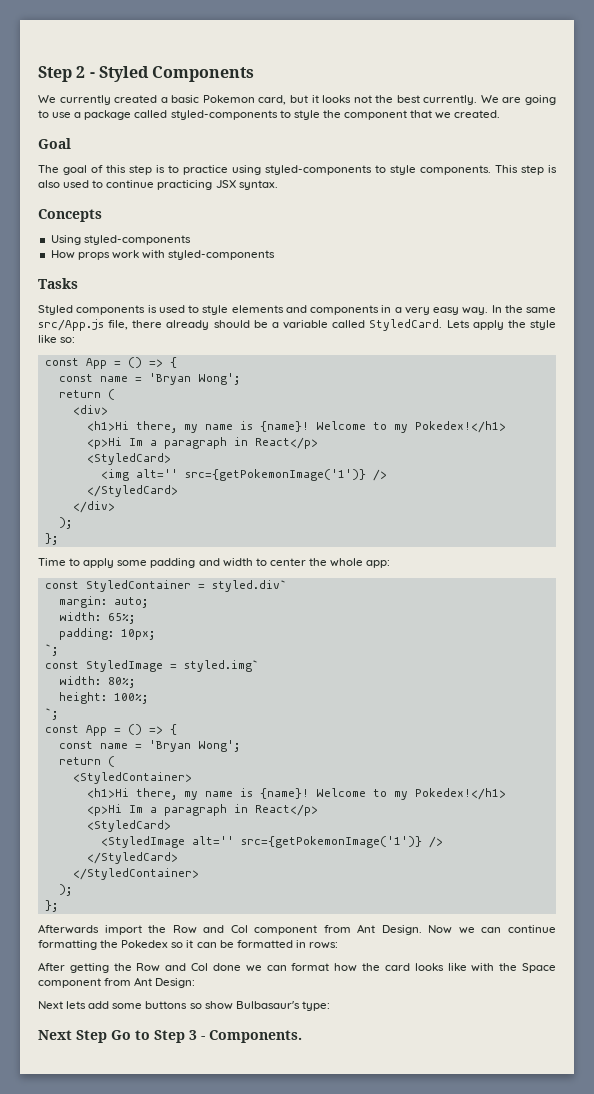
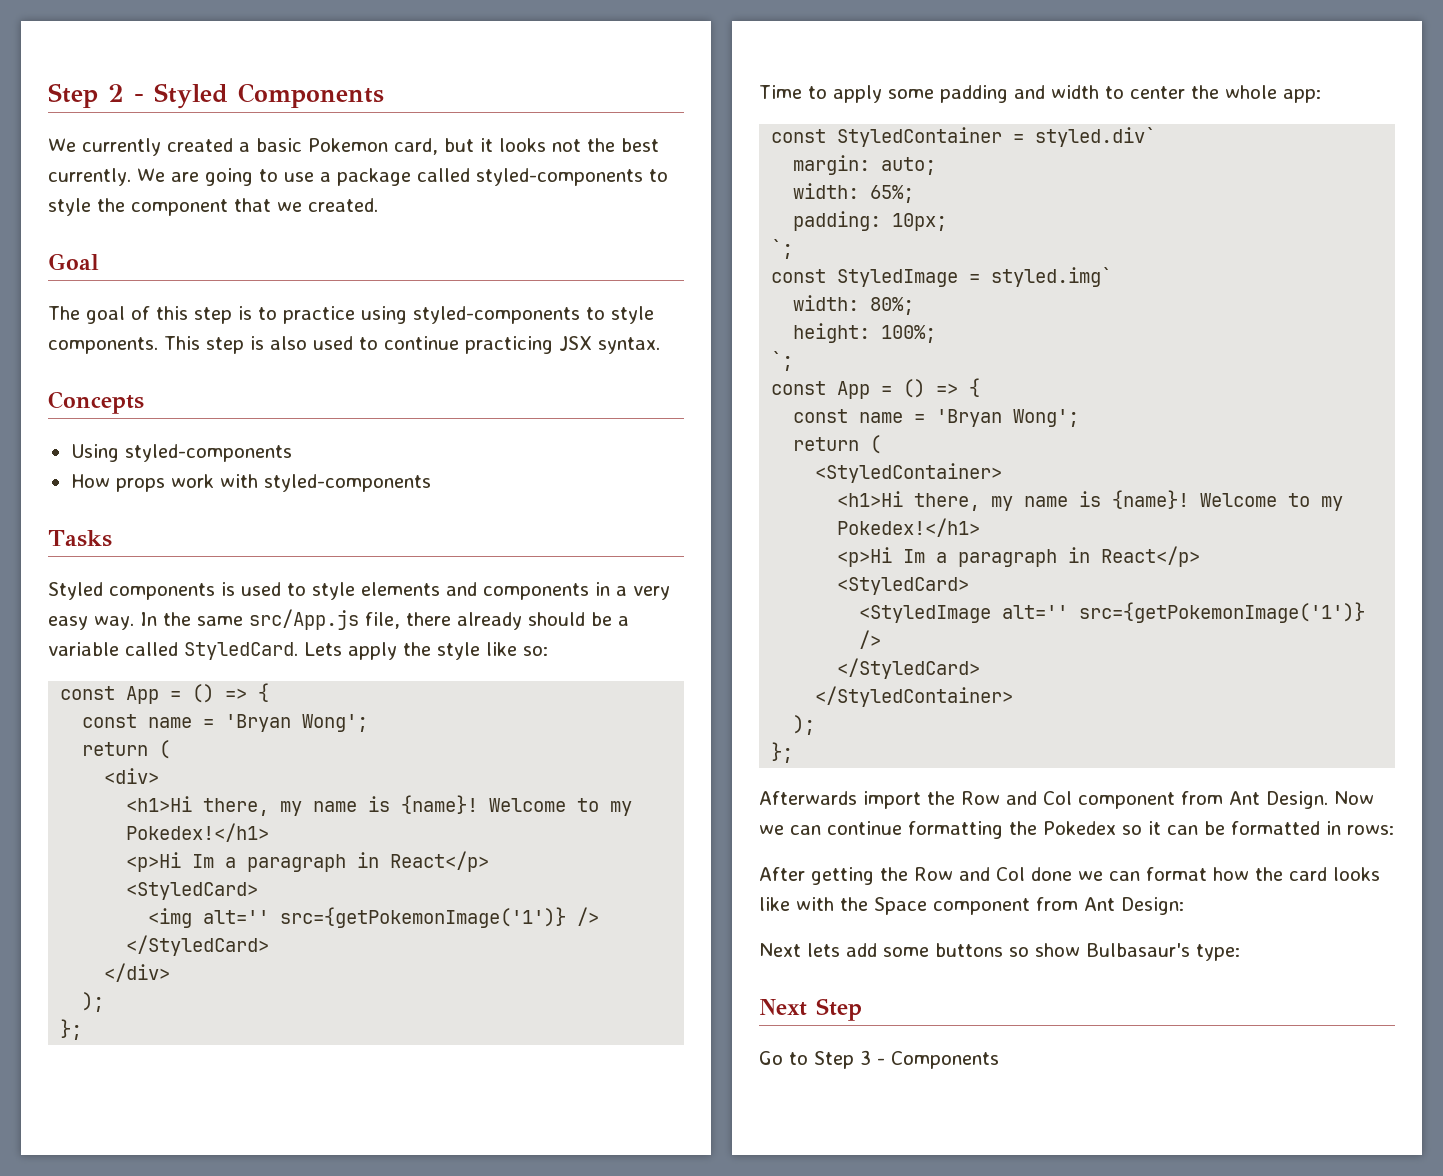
(107, 1036) none -> (862, 1009) //
[209,1030,302,1043] Components. -> [891,1051,999,1069] Components

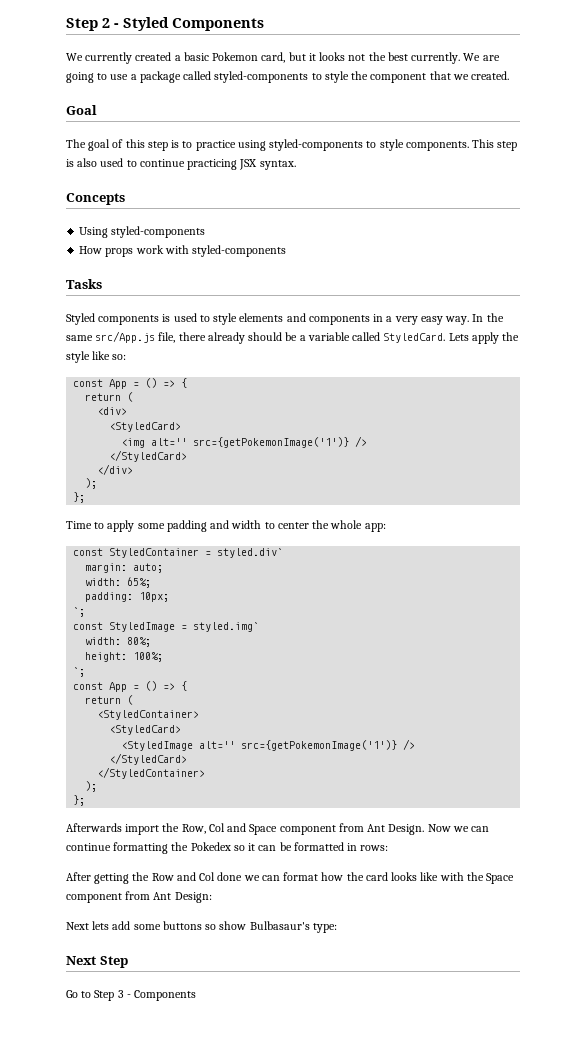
[82,714,369,732] [82,740,171,759] [104,768,160,784] [126,795,633,816] [126,823,270,842] [126,851,490,872] const name = 'Bryan Wong'; // return ( // <div> // <h1>Hi there, my name is {name}! Welcome to my Pokedex!</h1> // <p>Hi Im a paragraph in React</p> -> [85,392,134,402] [97,407,128,415] return ( // <div>
[793,409,1080,427] [793,435,882,454] [815,463,1003,483] [837,490,1344,511] [837,518,981,537] [837,546,1201,567] const name = 'Bryan Wong'; // return ( // <StyledContainer> // <h1>Hi there, my name is {name}! Welcome to my Pokedex!</h1> // <p>Hi Im a paragraph in React</p> -> [85,695,134,705] [97,710,200,720] return ( // <StyledContainer>
[961,791,1072,805] Row and Col -> [181,823,278,835] Row, Col and Space

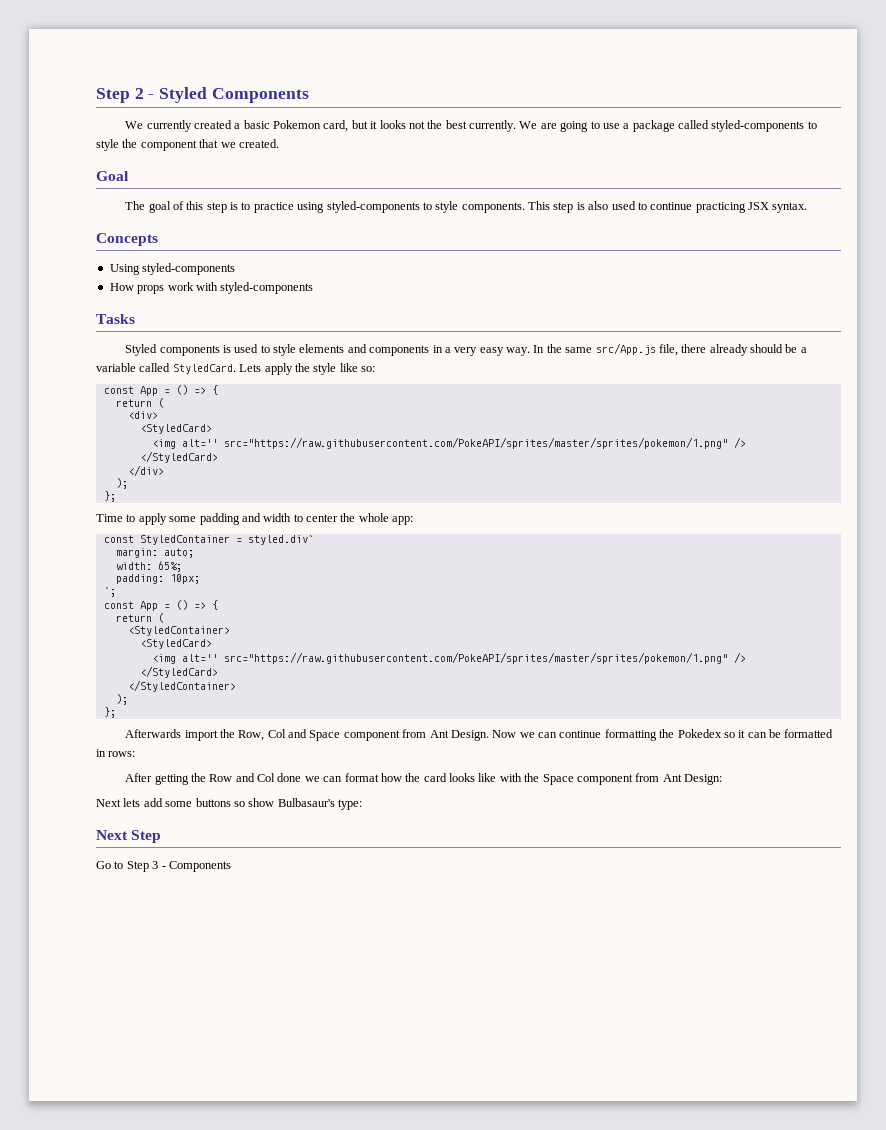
[193,437,350,448] src={getPokemonImage('1')} -> [223,437,728,449] src="https://raw.githubusercontent.com/PokeAPI/sprites/master/sprites/pokemon/1.png"
[73,622,260,632] [85,637,152,647] [85,652,164,662] [73,667,86,677] // const StyledImage = styled.img` // width: 80%; // height: 100%; // `; -> (116, 592) none
[121,740,398,751] <StyledImage alt='' src={getPokemonImage('1')} -> [151,652,728,664] <img alt='' src="https://raw.githubusercontent.com/PokeAPI/sprites/master/sprites/pokemon/1.png"

